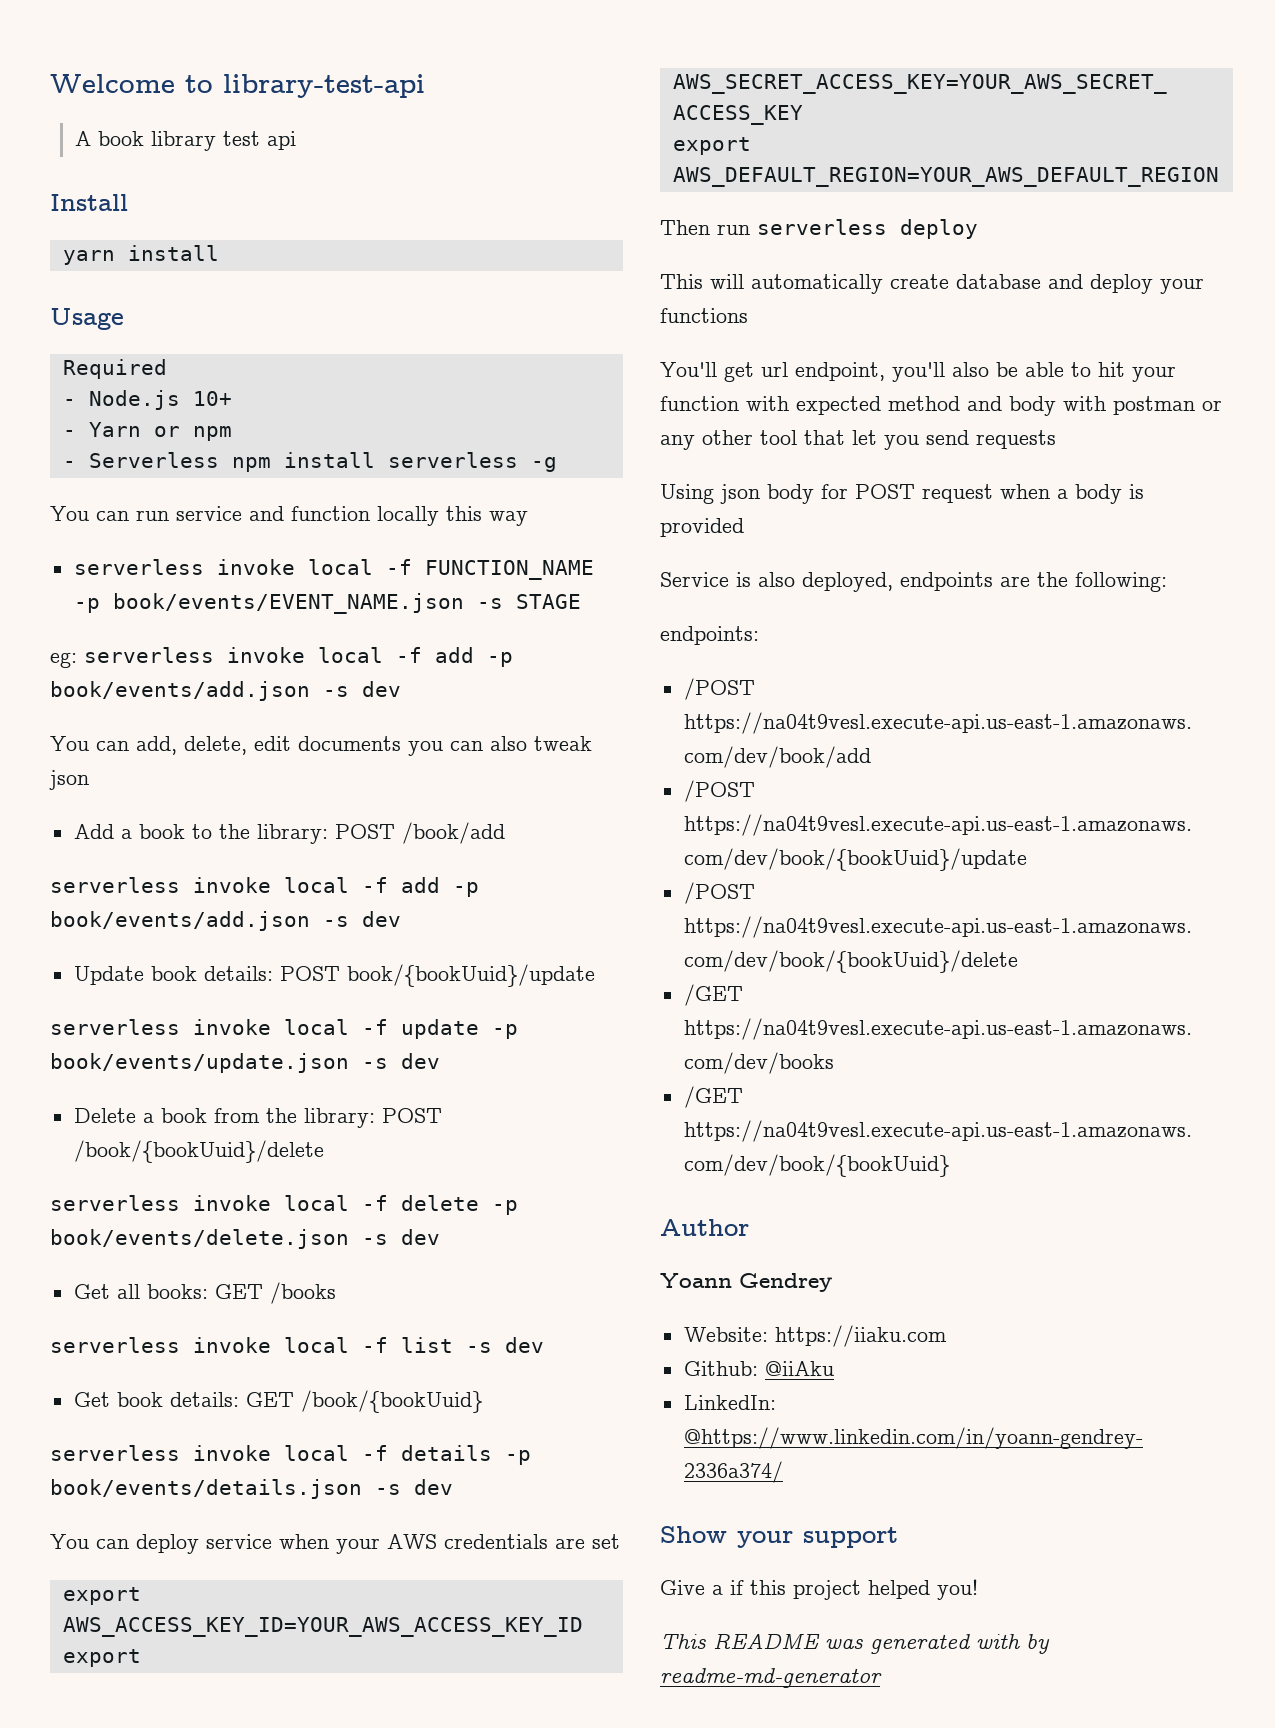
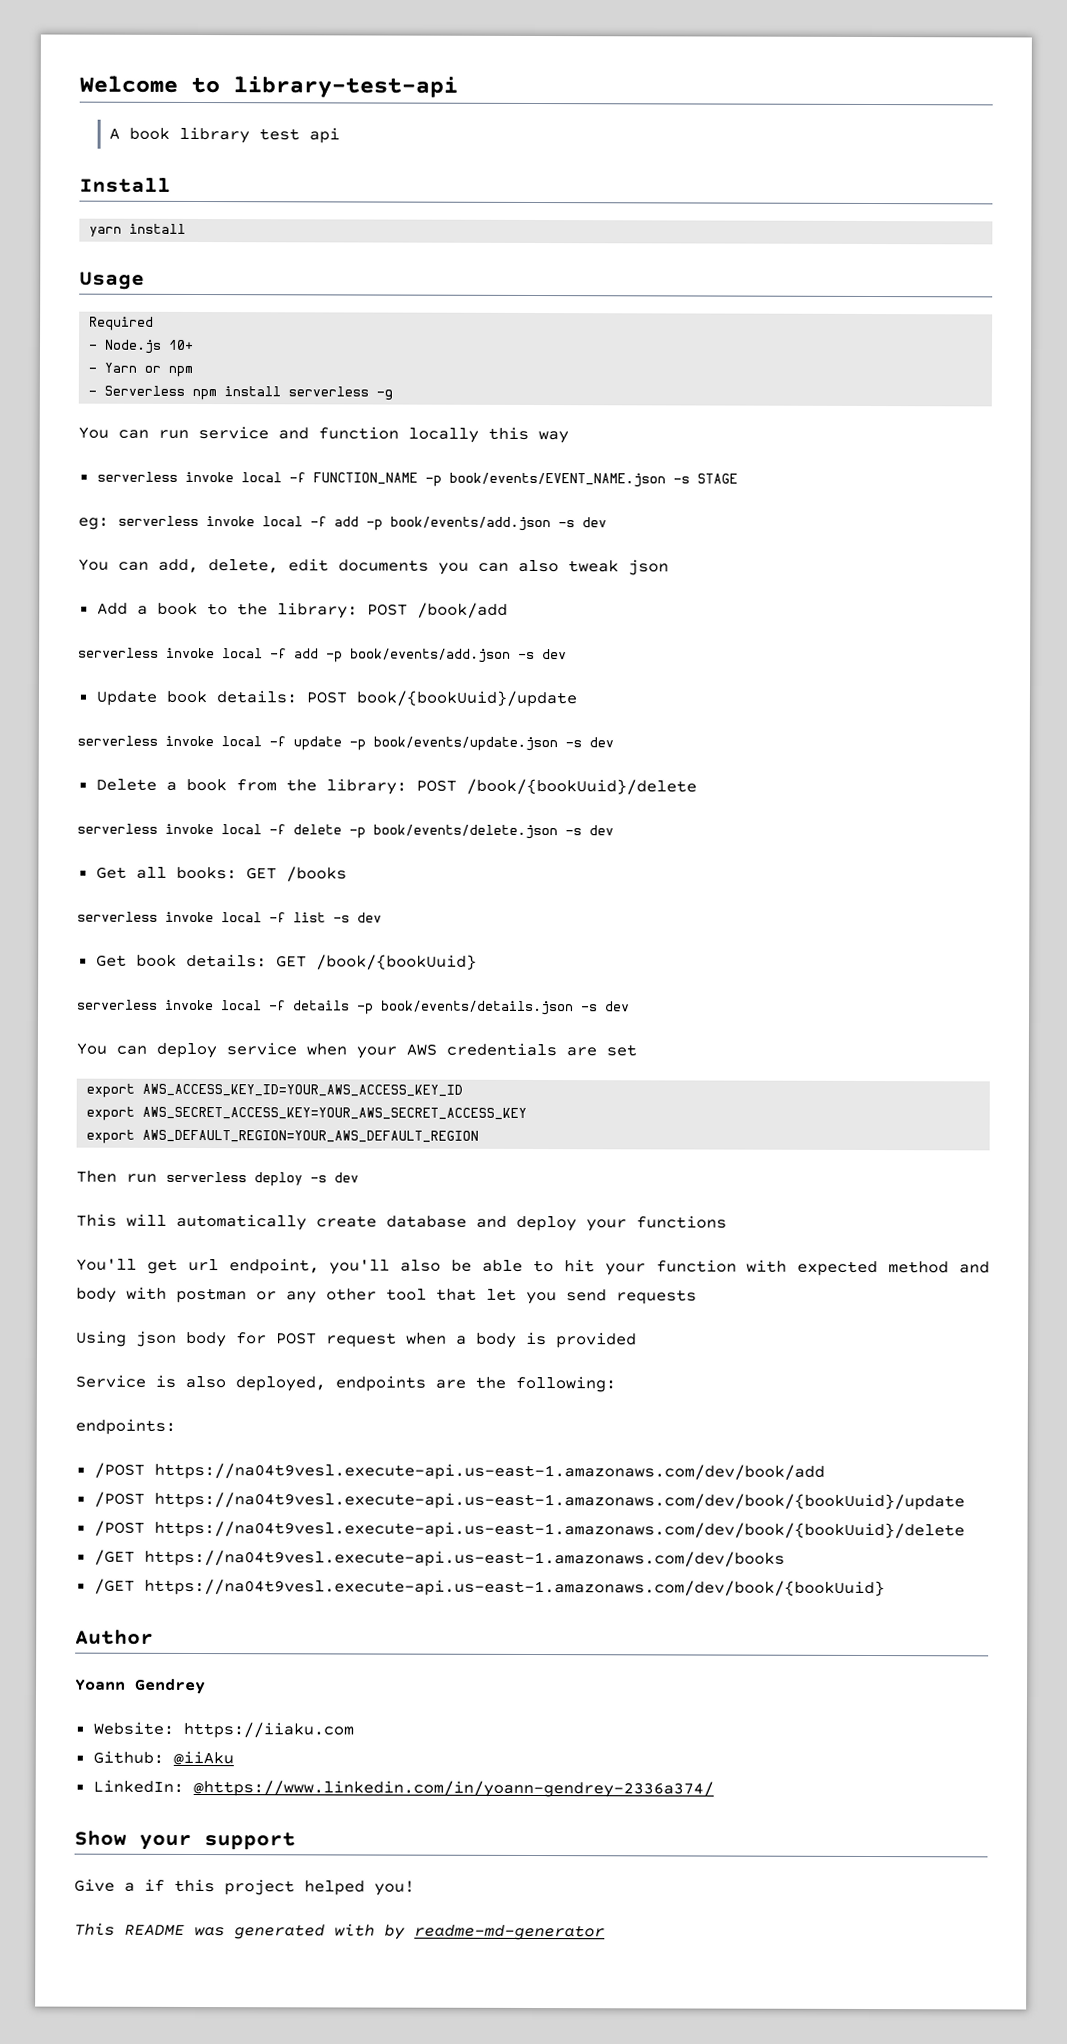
(978, 229) none -> [310,1172,359,1183] -s dev

